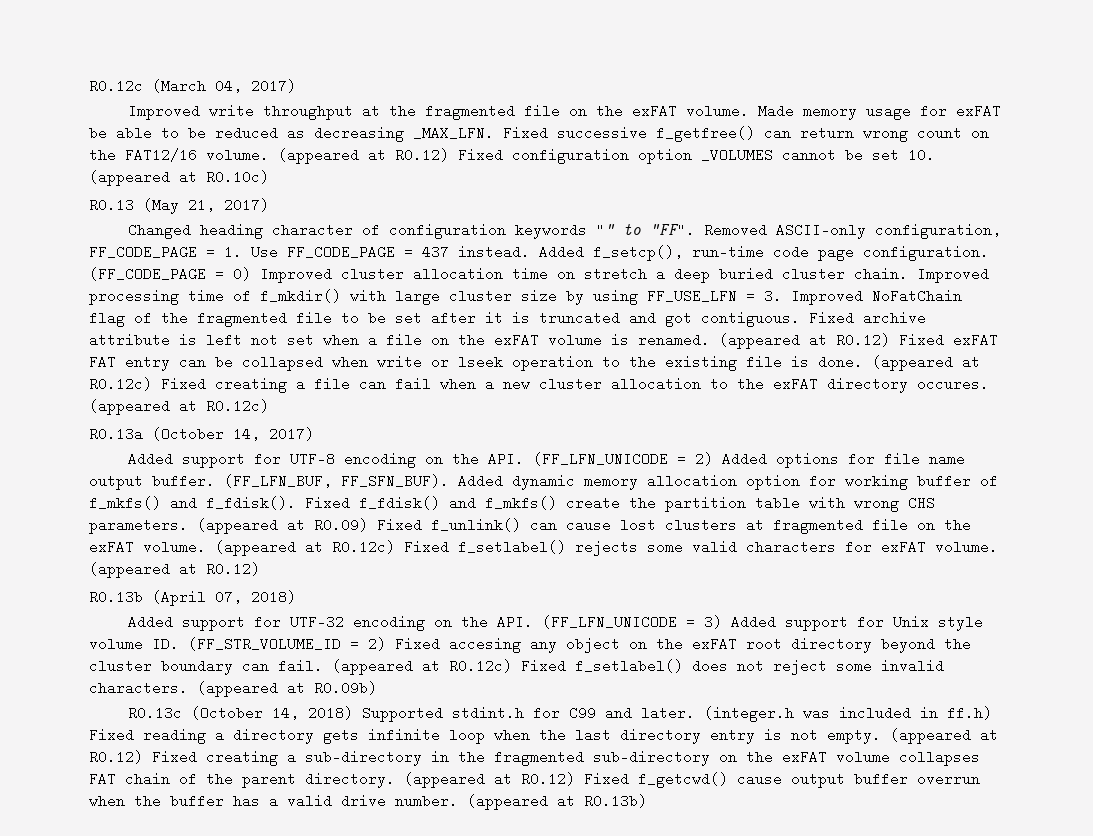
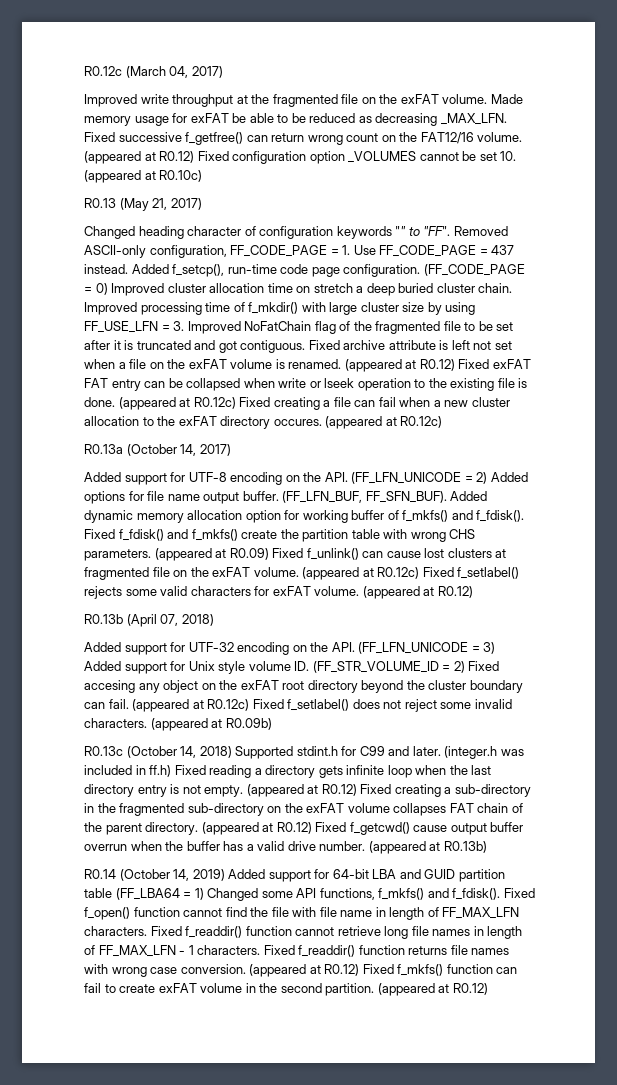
(647, 801) none -> [84,869,505,882] [84,888,535,901] [84,907,520,920] [84,926,523,939] [84,945,510,957] [84,964,518,977] [84,983,488,996] // R0.14 (October 14, 2019) Added support for 64-bit LBA and GUID partition table (FF_LBA64 = 1) Changed some API functions, f_mkfs() and f_fdisk(). Fixed f_open() function cannot find the file with file name in length of FF_MAX_LFN characters. Fixed f_readdir() function cannot retrieve long file names in length of FF_MAX_LFN - 1 characters. Fixed f_readdir() function returns file names with wrong case conversion. (appeared at R0.12) Fixed f_mkfs() function can fail to create exFAT volume in the second partition. (appeared at R0.12)

